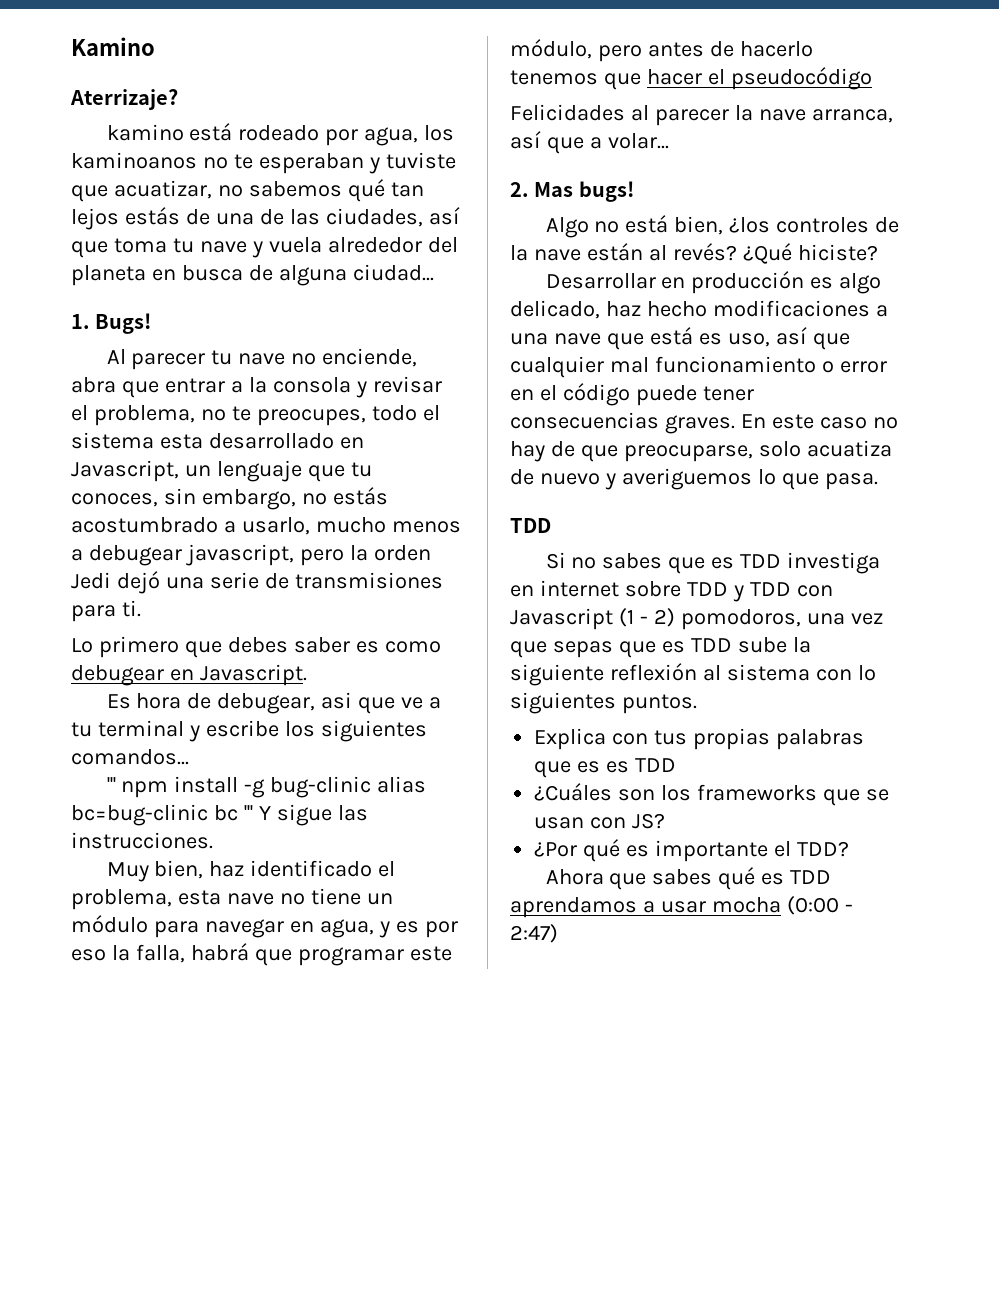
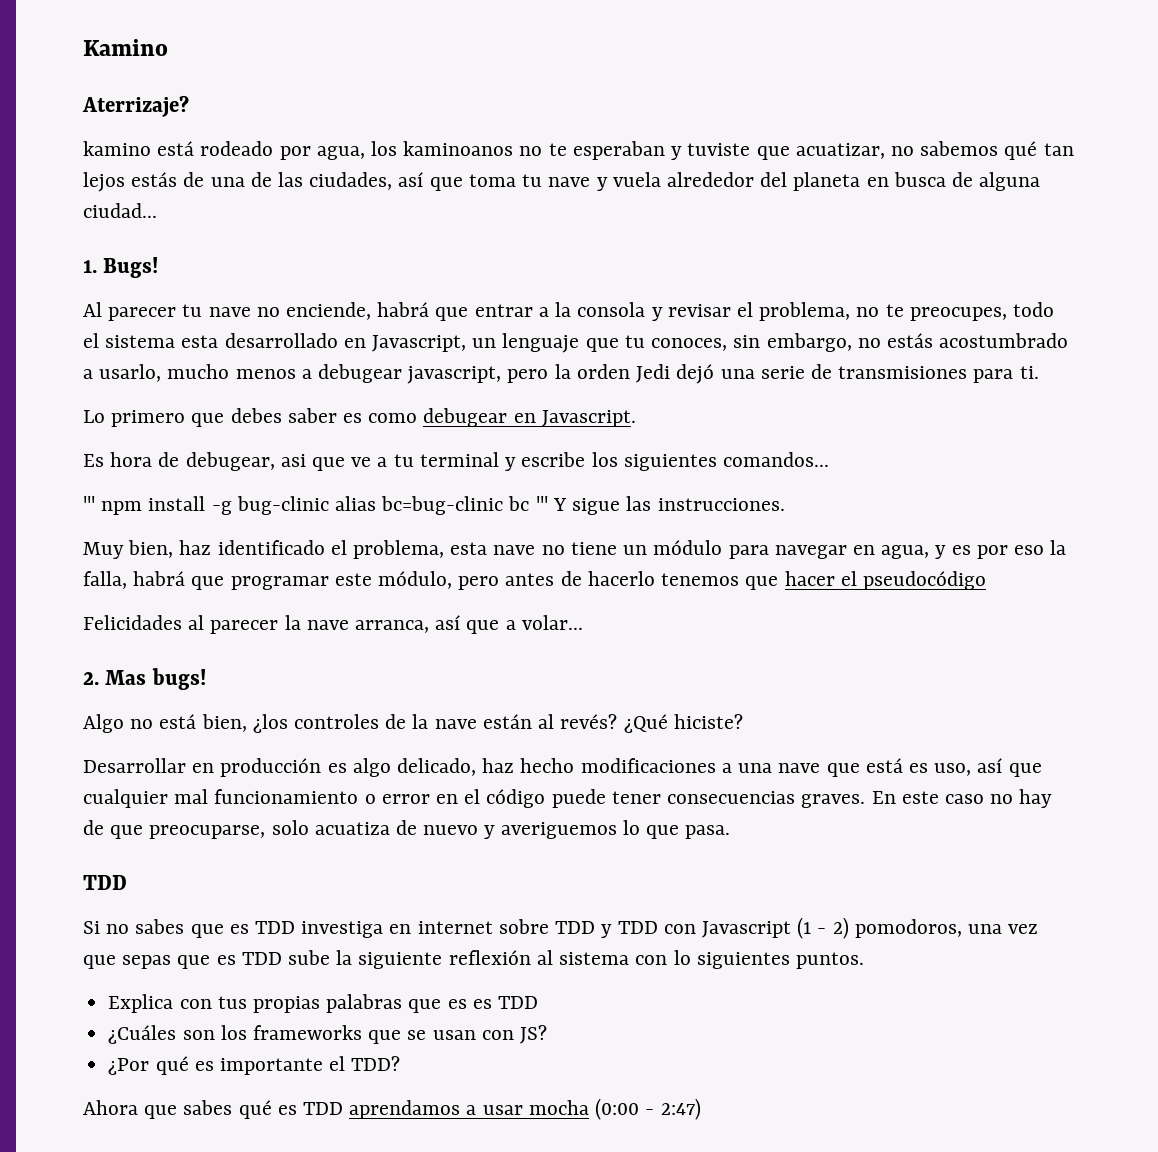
[71,377,116,393] abra -> [377,302,430,317] habrá

